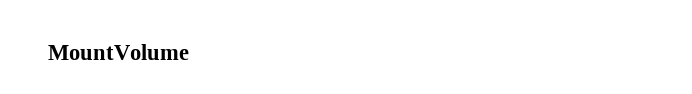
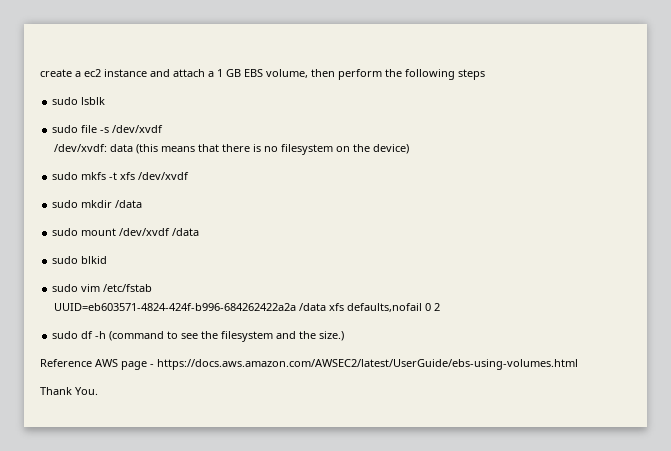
[48,44,189,60] MountVolume -> [40,69,485,80] [52,97,106,105] [52,125,164,133] [54,144,410,155] [52,172,190,180] [52,200,143,208] [52,228,200,236] [52,256,108,264] [52,284,153,292] [54,303,441,312] [52,331,345,342] [40,359,578,370] [40,387,98,395] create a ec2 instance and attach a 1 GB EBS volume, then perform the following steps // sudo lsblk // sudo file -s /dev/xvdf // /dev/xvdf: data (this means that there is no filesystem on the device) // sudo mkfs -t xfs /dev/xvdf // sudo mkdir /data // sudo mount /dev/xvdf /data // sudo blkid // sudo vim /etc/fstab // UUID=eb603571-4824-424f-b996-684262422a2a /data xfs defaults,nofail 0 2 // sudo df -h (command to see the filesystem and the size.) // Reference AWS page - https://docs.aws.amazon.com/AWSEC2/latest/UserGuide/ebs-using-volumes.html // Thank You.

